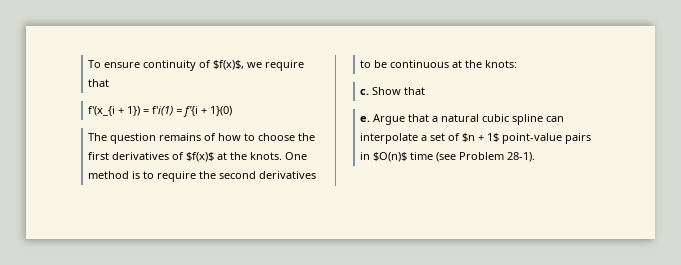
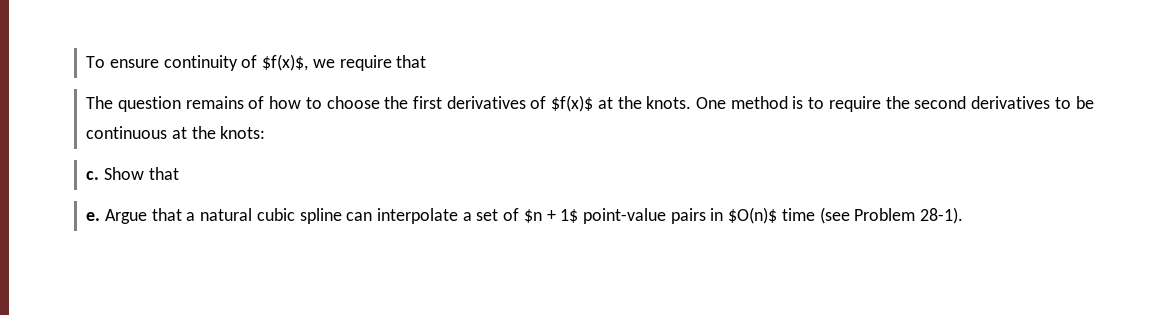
[88,106,233,117] // f'(x_{i + 1}) = f'i(1) = f'{i + 1}(0) -> (427, 61) none

